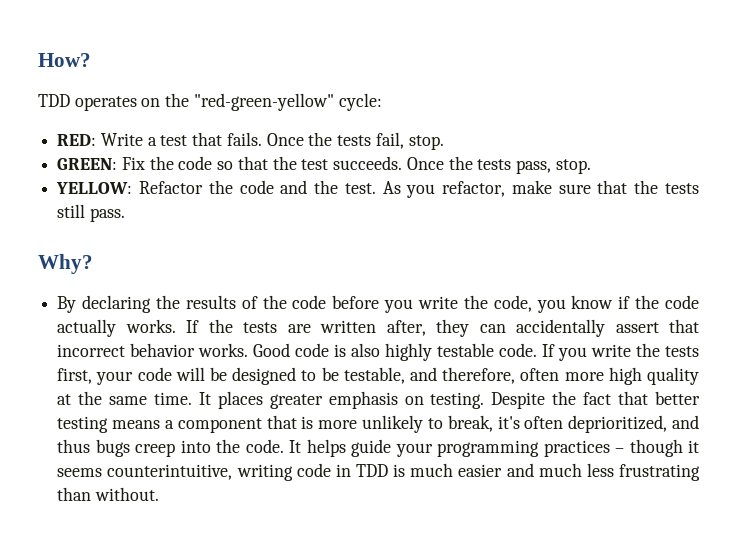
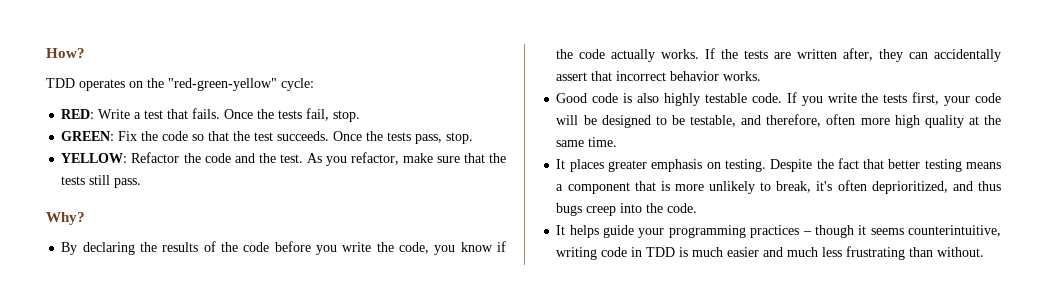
(249, 350) none -> (762, 76) //
(192, 398) none -> (618, 142) //
(284, 446) none -> (698, 208) //

